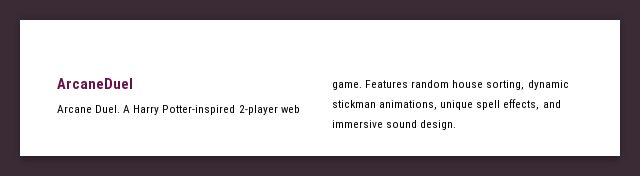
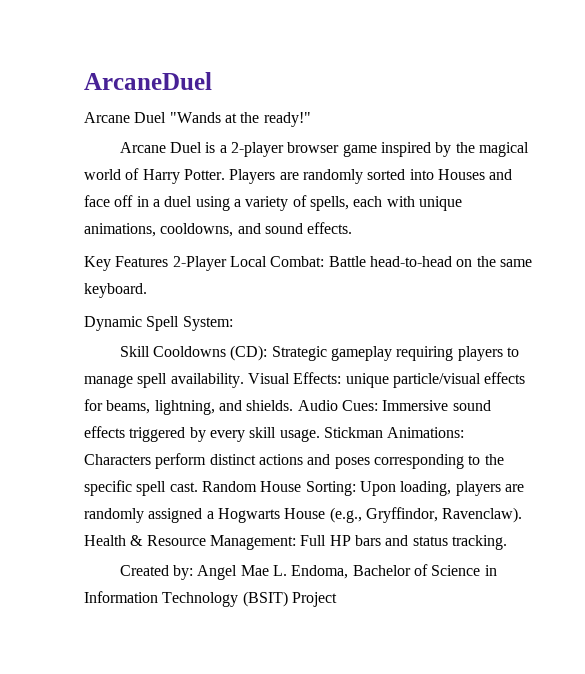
[95,105,300,115] [332,80,569,90] [332,99,561,110] [332,120,457,130] Duel. A Harry Potter-inspired 2-player web game. Features random house sorting, dynamic stickman animations, unique spell effects, and immersive sound design. -> [134,112,311,127] [119,142,529,157] [84,168,513,184] [84,195,462,211] [84,222,353,237] [84,256,532,271] [84,283,147,298] [84,316,233,331] [119,345,519,361] [84,372,526,388] [84,399,491,415] [84,426,465,442] [84,453,504,469] [84,480,524,496] [84,507,523,523] [84,535,507,550] [119,564,497,580] [84,591,337,607] Duel "Wands at the ready!" // Arcane Duel is a 2-player browser game inspired by the magical world of Harry Potter. Players are randomly sorted into Houses and face off in a duel using a variety of spells, each with unique animations, cooldowns, and sound effects. // Key Features 2-Player Local Combat: Battle head-to-head on the same keyboard. // Dynamic Spell System: // Skill Cooldowns (CD): Strategic gameplay requiring players to manage spell availability. Visual Effects: unique particle/visual effects for beams, lightning, and shields. Audio Cues: Immersive sound effects triggered by every skill usage. Stickman Animations: Characters perform distinct actions and poses corresponding to the specific spell cast. Random House Sorting: Upon loading, players are randomly assigned a Hogwarts House (e.g., Gryffindor, Ravenclaw). Health & Resource Management: Full HP bars and status tracking. // Created by: Angel Mae L. Endoma, Bachelor of Science in Information Technology (BSIT) Project

